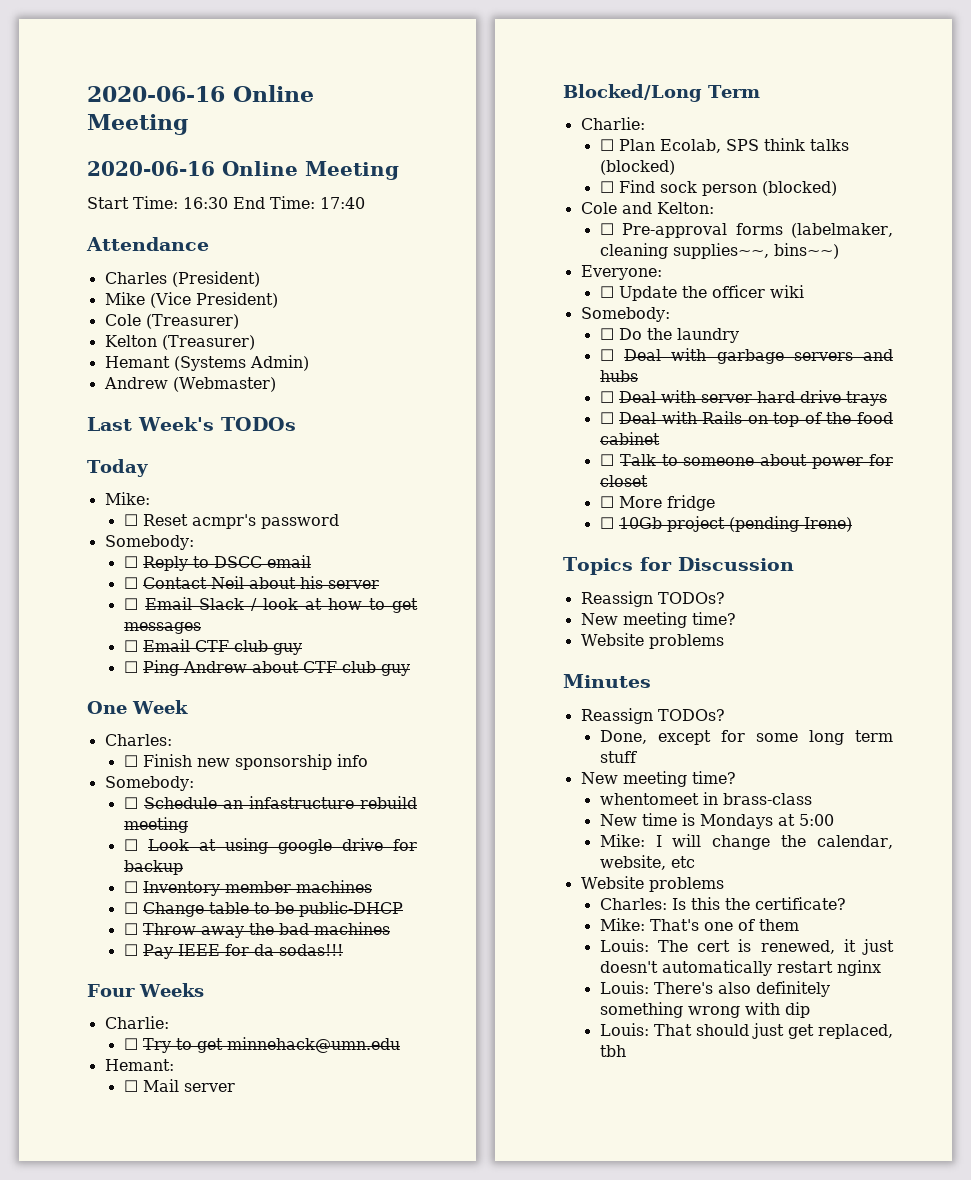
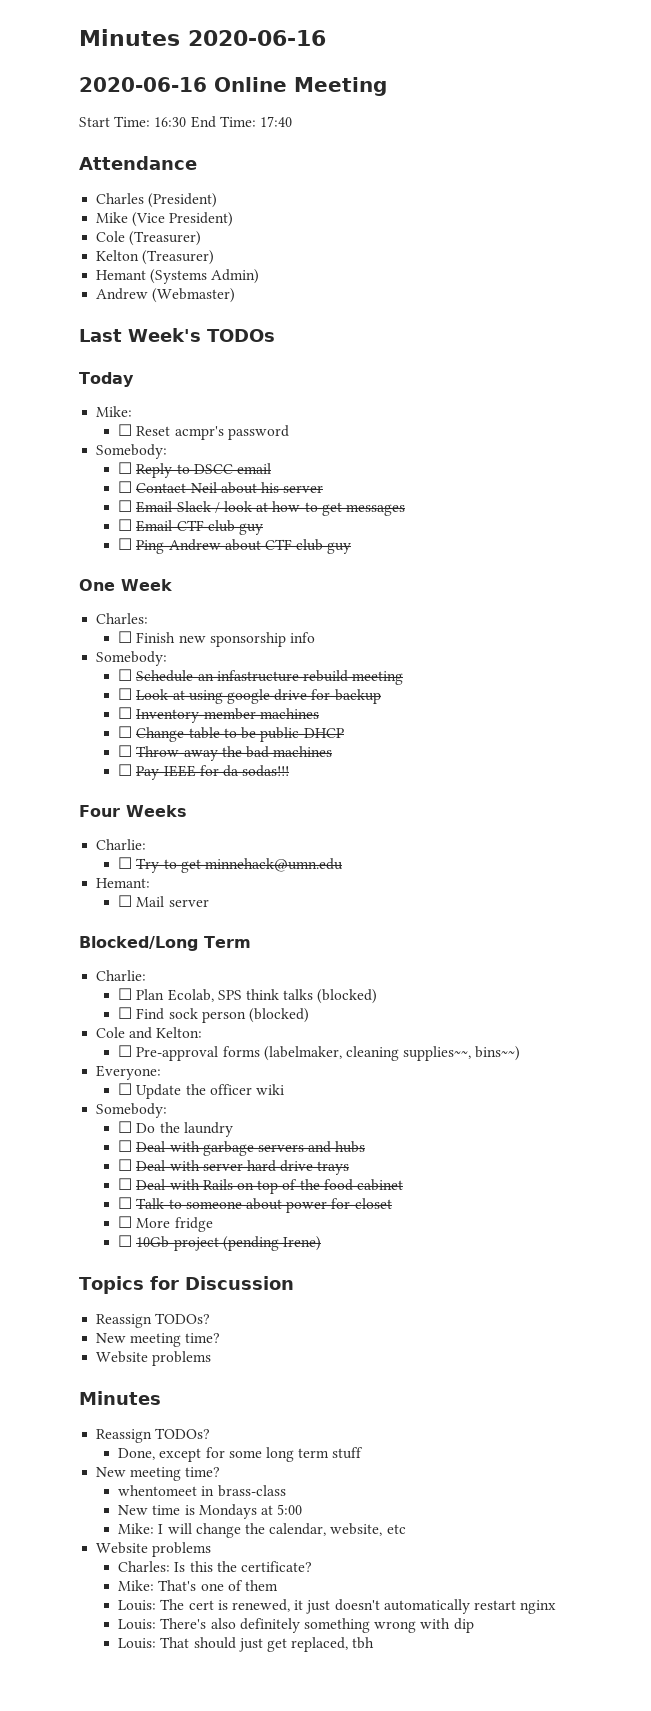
[87,85,314,102] [87,114,188,135] 2020-06-16 Online Meeting -> [79,29,326,46] Minutes 2020-06-16

